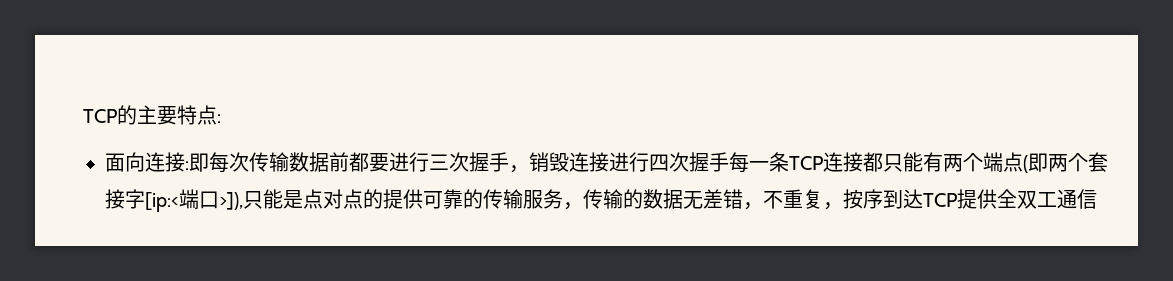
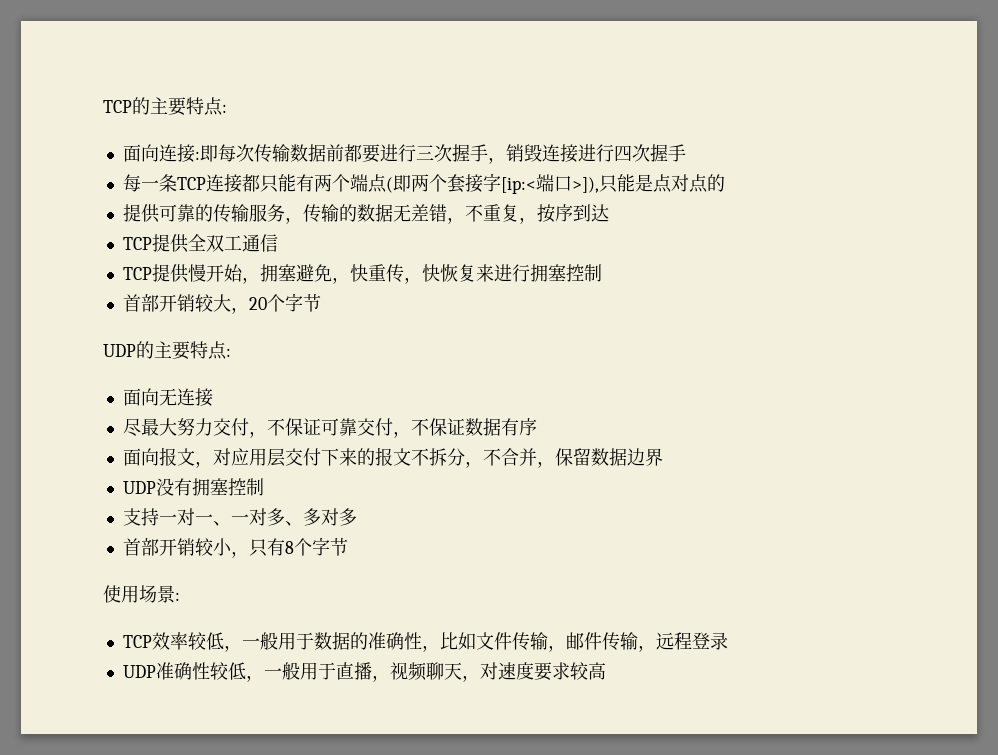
(729, 162) none -> (686, 153) //
(383, 199) none -> (725, 183) //
(923, 199) none -> (609, 213) //
(1097, 199) none -> [122,264,602,284] [122,293,321,314] [103,341,231,360] [122,388,213,407] [122,418,537,438] [122,447,663,468] [122,478,264,496] [122,508,357,526] [122,537,348,558] [103,585,180,603] [122,632,728,652] [122,662,606,682] // TCP提供慢开始，拥塞避免，快重传，快恢复来进行拥塞控制 // 首部开销较大，20个字节 // UDP的主要特点: // 面向无连接 // 尽最大努力交付，不保证可靠交付，不保证数据有序 // 面向报文，对应用层交付下来的报文不拆分，不合并，保留数据边界 // UDP没有拥塞控制 // 支持一对一、一对多、多对多 // 首部开销较小，只有8个字节 // 使用场景: // TCP效率较低，一般用于数据的准确性，比如文件传输，邮件传输，远程登录 // UDP准确性较低，一般用于直播，视频聊天，对速度要求较高

